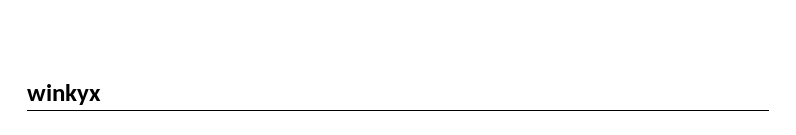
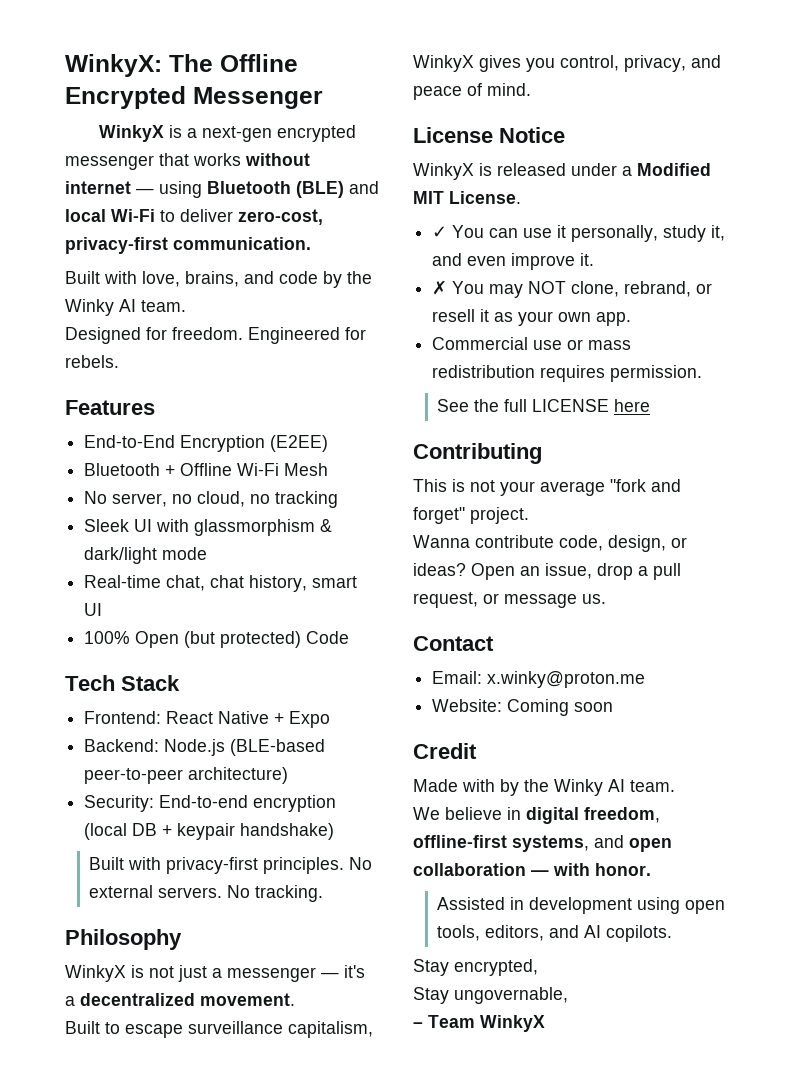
[27,84,101,105] winkyx -> [65,54,298,77] [65,86,323,109] [98,125,356,142] [65,153,310,170] [65,181,379,198] [65,209,323,225] [65,237,311,254] [65,271,372,288] [65,299,186,316] [65,327,366,344] [65,355,119,368] [65,400,155,415] [84,435,329,452] [84,463,329,476] [84,491,339,508] [84,519,333,536] [84,547,208,564] [84,575,358,592] [84,603,103,616] [84,631,350,648] [65,675,180,691] [84,711,331,728] [84,739,326,756] [84,767,289,784] [84,795,337,812] [84,823,335,840] [89,857,373,874] [89,885,324,902] [65,929,182,950] [65,965,365,982] [65,993,295,1006] [65,1021,373,1038] [413,55,721,72] [413,83,531,100] [413,127,565,143] [413,163,711,180] [413,191,521,204] [432,225,726,242] [432,253,595,270] [432,280,713,298] [432,309,632,326] [432,337,632,350] [432,365,703,382] [437,399,651,412] [413,443,542,464] [413,479,681,496] [413,507,529,524] [413,535,687,552] [413,563,681,580] [413,592,606,608] [413,636,494,651] [432,671,646,688] [432,699,614,716] [413,743,477,759] [413,779,675,796] [413,807,660,824] [413,835,672,852] [413,863,651,876] [437,897,726,914] [437,925,673,942] [413,959,538,976] [413,987,568,1004] [413,1015,545,1032] WinkyX: The Offline Encrypted Messenger // WinkyX is a next-gen encrypted messenger that works without internet — using Bluetooth (BLE) and local Wi-Fi to deliver zero-cost, privacy-first communication. // Built with love, brains, and code by the Winky AI team. // Designed for freedom. Engineered for rebels. // Features // End-to-End Encryption (E2EE) // Bluetooth + Offline Wi-Fi Mesh // No server, no cloud, no tracking // Sleek UI with glassmorphism & dark/light mode // Real-time chat, chat history, smart UI // 100% Open (but protected) Code // Tech Stack // Frontend: React Native + Expo // Backend: Node.js (BLE-based peer-to-peer architecture) // Security: End-to-end encryption (local DB + keypair handshake) // Built with privacy-first principles. No external servers. No tracking. // Philosophy // WinkyX is not just a messenger — it's a decentralized movement. // Built to escape surveillance capitalism, WinkyX gives you control, privacy, and peace of mind. // License Notice // WinkyX is released under a Modified MIT License. // ✓ You can use it personally, study it, and even improve it. // ✗ You may NOT clone, rebrand, or resell it as your own app. // Commercial use or mass redistribution requires permission. // See the full LICENSE here // Contributing // This is not your average "fork and forget" project. // Wanna contribute code, design, or ideas? Open an issue, drop a pull request, or message us. // Contact // Email: x.winky@proton.me // Website: Coming soon // Credit // Made with by the Winky AI team. // We believe in digital freedom, offline-first systems, and open collaboration — with honor. // Assisted in development using open tools, editors, and AI copilots. // Stay encrypted, // Stay ungovernable, // – Team WinkyX

